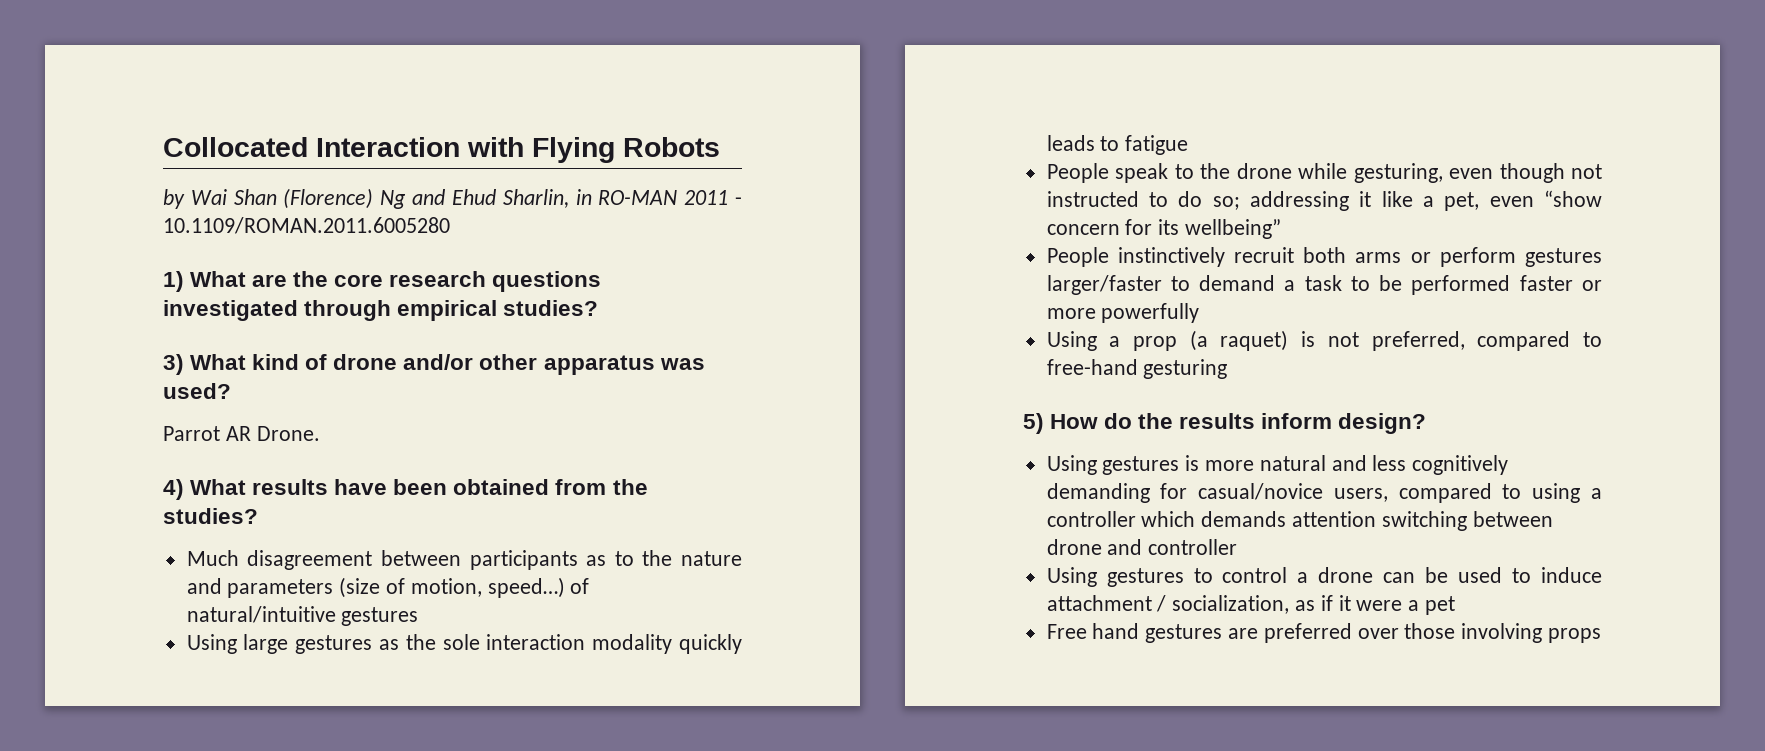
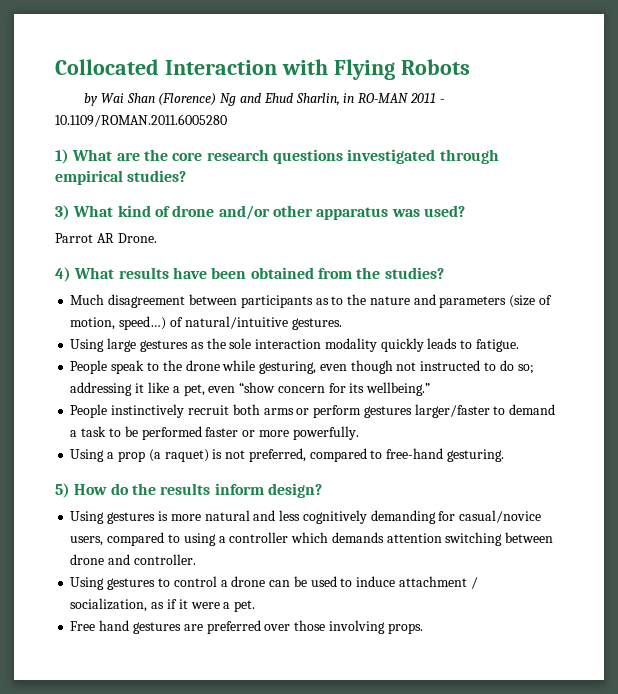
[341,607,419,626] gestures -> [291,318,342,330] gestures.
[1125,135,1189,155] fatigue -> [475,339,519,352] fatigue.
[1185,219,1282,239] wellbeing” -> [366,382,431,396] wellbeing.”
[1101,303,1200,323] powerfully -> [292,426,359,440] powerfully.
[1143,359,1228,379] gesturing -> [446,449,504,462] gesturing.
[1148,539,1238,555] controller -> [133,554,196,565] controller.
[1425,596,1456,615] pet -> [234,600,256,612] pet.
[1548,628,1602,643] props -> [387,623,423,634] props.

